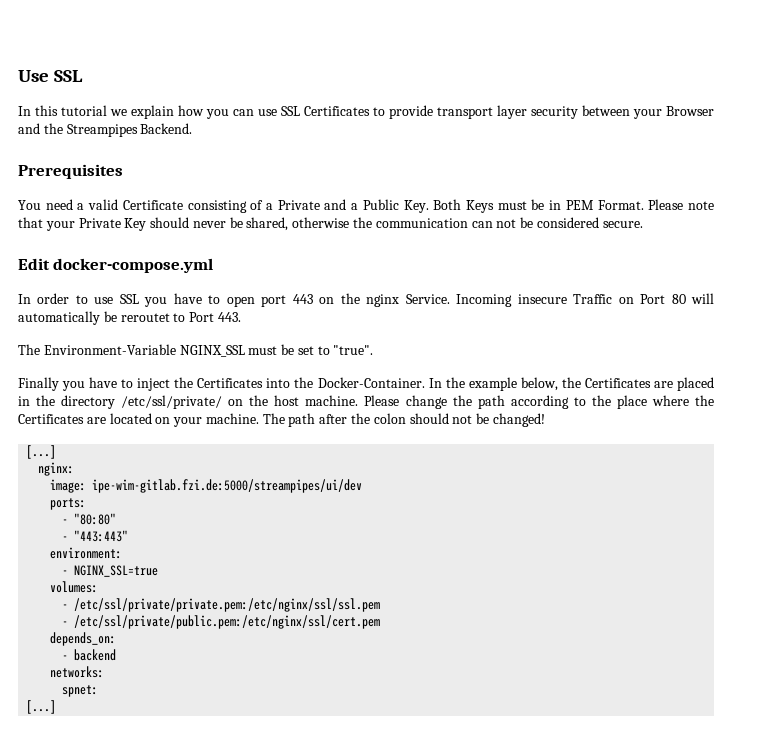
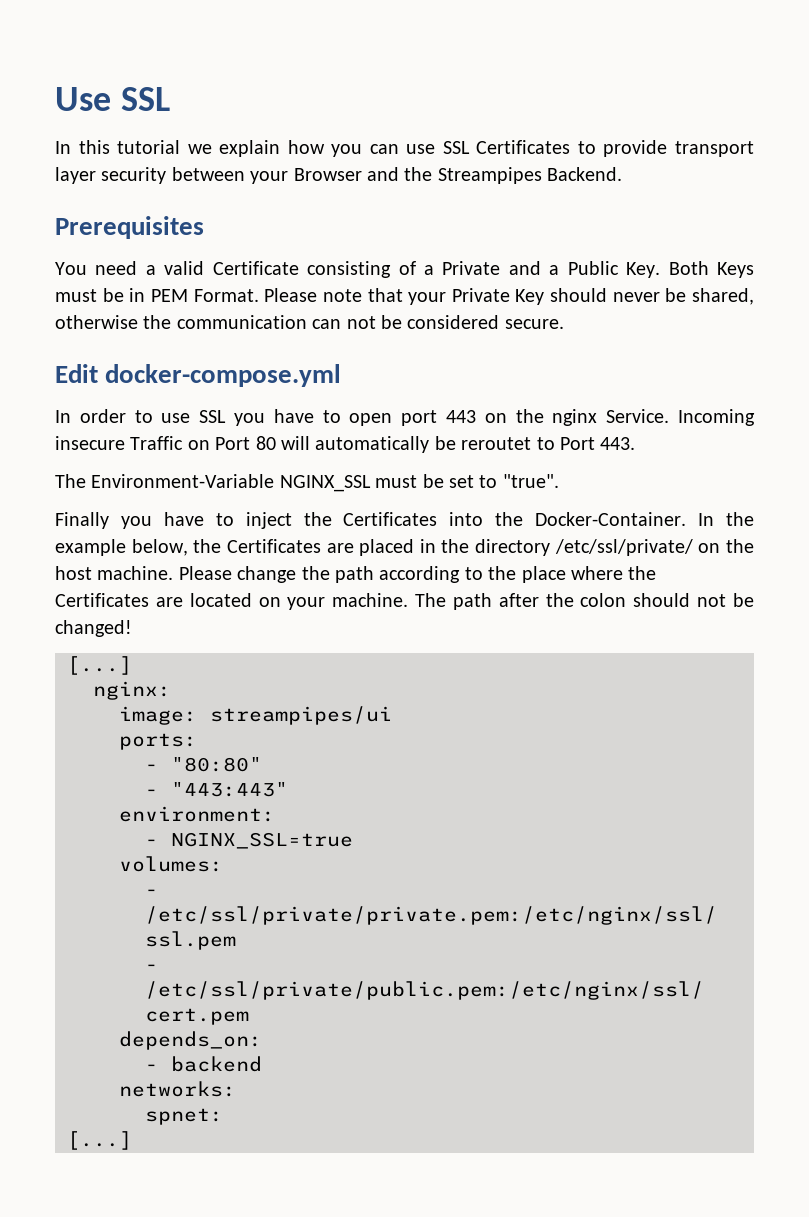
[92,479,363,493] ipe-wim-gitlab.fzi.de:5000/streampipes/ui/dev -> [210,706,392,725] streampipes/ui

